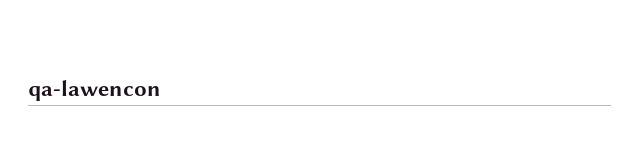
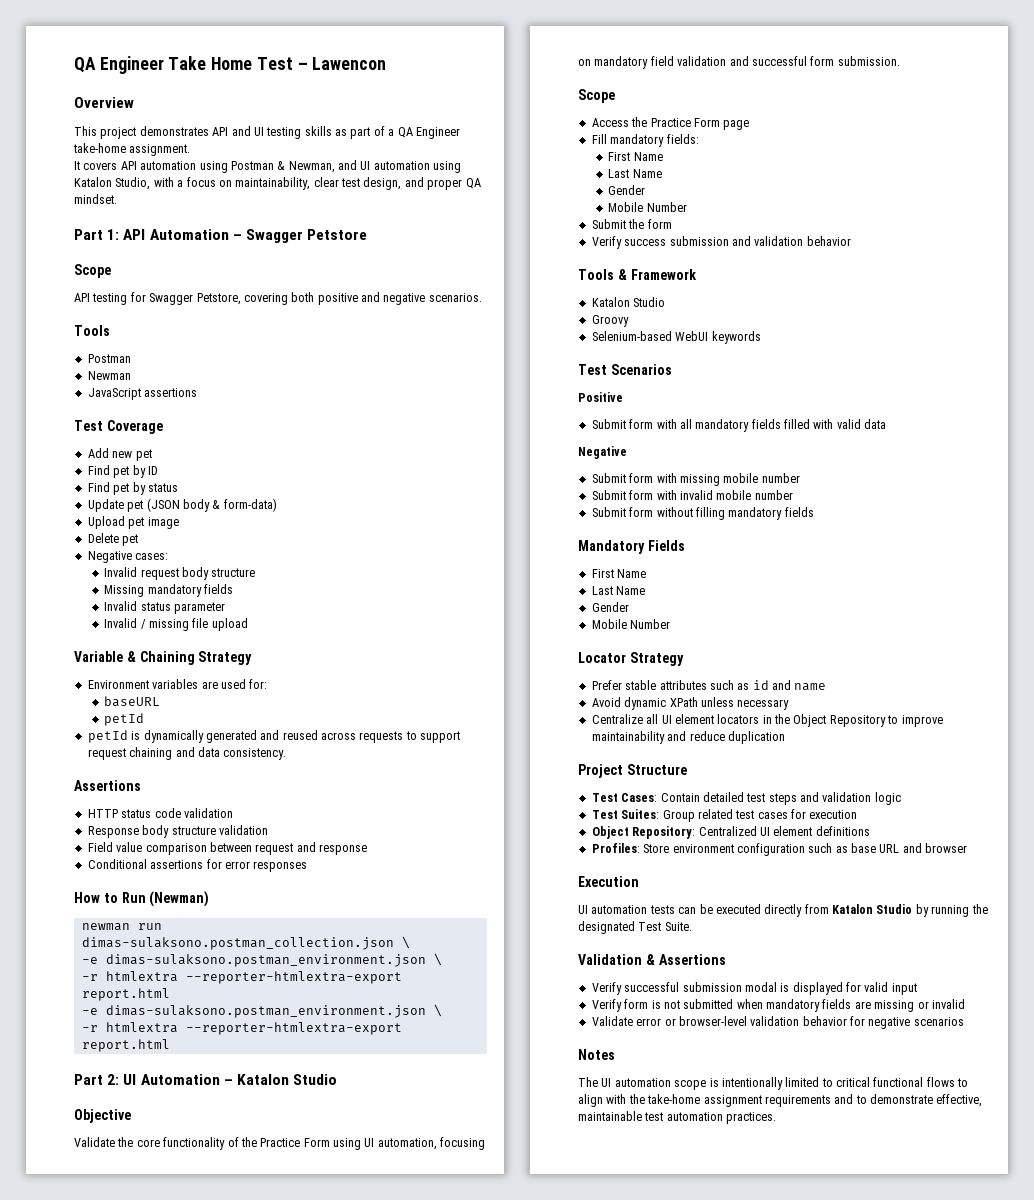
[28,80,161,101] qa-lawencon -> [74,56,387,74] [74,97,134,108] [74,126,460,139] [73,143,191,156] [74,160,462,173] [74,177,481,190] [74,194,117,204] [74,229,368,243] [74,264,111,278] [74,292,482,305] [74,325,110,336] [87,354,131,363] [87,371,131,380] [87,388,198,400] [74,420,163,434] [87,448,152,461] [87,465,158,478] [87,482,178,495] [87,498,277,512] [87,516,179,529] [87,533,139,546] [87,551,169,563] [104,567,256,580] [104,584,234,597] [104,601,226,614] [104,618,248,631] [74,651,253,665] [87,679,268,689] [104,696,161,707] [104,713,145,726] [87,730,461,743] [87,747,287,760] [74,780,141,791] [87,808,233,818] [87,825,268,838] [87,842,367,855] [87,859,308,872] [74,891,210,907] [81,923,162,931] [81,936,410,950] [81,953,442,967] [81,971,402,984] [81,988,170,1001] [81,1004,442,1018] [81,1022,402,1035] [81,1039,170,1052] [74,1074,338,1085] [74,1109,131,1123] [74,1137,486,1150] [578,56,900,69] [578,89,615,103] [591,117,750,130] [591,134,699,147] [608,152,663,161] [608,169,662,178] [608,185,646,195] [608,202,687,212] [591,219,672,229] [591,236,851,249] [578,269,697,280] [591,297,666,307] [591,315,629,327] [591,331,761,344] [578,364,672,375] [578,392,623,402] [591,419,887,432] [578,446,627,459] [591,473,800,486] [591,490,793,500] [591,507,814,520] [578,540,685,554] [591,569,647,578] [591,586,646,595] [591,602,629,612] [591,619,671,629] [578,652,684,666] [591,680,827,691] [591,697,790,710] [591,714,943,727] [591,731,785,744] [578,764,687,778] [591,792,901,805] [591,809,858,822] [591,826,870,839] [591,843,968,856] [578,876,639,887] [578,904,988,917] [578,921,692,934] [578,954,726,965] [591,982,917,995] [591,999,965,1012] [591,1016,964,1029] [578,1049,615,1060] [578,1077,969,1090] [578,1094,983,1107] [578,1111,777,1124] QA Engineer Take Home Test – Lawencon // Overview // This project demonstrates API and UI testing skills as part of a QA Engineer take-home assignment. // It covers API automation using Postman & Newman, and UI automation using Katalon Studio, with a focus on maintainability, clear test design, and proper QA mindset. // Part 1: API Automation – Swagger Petstore // Scope // API testing for Swagger Petstore, covering both positive and negative scenarios. // Tools // Postman // Newman // JavaScript assertions // Test Coverage // Add new pet // Find pet by ID // Find pet by status // Update pet (JSON body & form-data) // Upload pet image // Delete pet // Negative cases: // Invalid request body structure // Missing mandatory fields // Invalid status parameter // Invalid / missing file upload // Variable & Chaining Strategy // Environment variables are used for: // baseURL // petId // petId is dynamically generated and reused across requests to support request chaining and data consistency. // Assertions // HTTP status code validation // Response body structure validation // Field value comparison between request and response // Conditional assertions for error responses // How to Run (Newman) // newman run dimas-sulaksono.postman_collection.json \ // -e dimas-sulaksono.postman_environment.json \ // -r htmlextra --reporter-htmlextra-export report.html // -e dimas-sulaksono.postman_environment.json \ // -r htmlextra --reporter-htmlextra-export report.html // Part 2: UI Automation – Katalon Studio // Objective // Validate the core functionality of the Practice Form using UI automation, focusing on mandatory field validation and successful form submission. // Scope // Access the Practice Form page // Fill mandatory fields: // First Name // Last Name // Gender // Mobile Number // Submit the form // Verify success submission and validation behavior // Tools & Framework // Katalon Studio // Groovy // Selenium-based WebUI keywords // Test Scenarios // Positive // Submit form with all mandatory fields filled with valid data // Negative // Submit form with missing mobile number // Submit form with invalid mobile number // Submit form without filling mandatory fields // Mandatory Fields // First Name // Last Name // Gender // Mobile Number // Locator Strategy // Prefer stable attributes such as id and name // Avoid dynamic XPath unless necessary // Centralize all UI element locators in the Object Repository to improve maintainability and reduce duplication // Project Structure // Test Cases: Contain detailed test steps and validation logic // Test Suites: Group related test cases for execution // Object Repository: Centralized UI element definitions // Profiles: Store environment configuration such as base URL and browser // Execution // UI automation tests can be executed directly from Katalon Studio by running the designated Test Suite. // Validation & Assertions // Verify successful submission modal is displayed for valid input // Verify form is not submitted when mandatory fields are missing or invalid // Validate error or browser-level validation behavior for negative scenarios // Notes // The UI automation scope is intentionally limited to critical functional flows to align with the take-home assignment requirements and to demonstrate effective, maintainable test automation practices.

